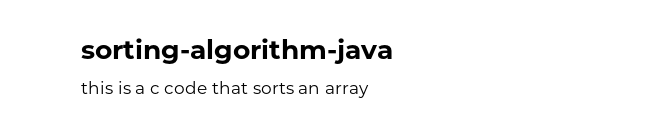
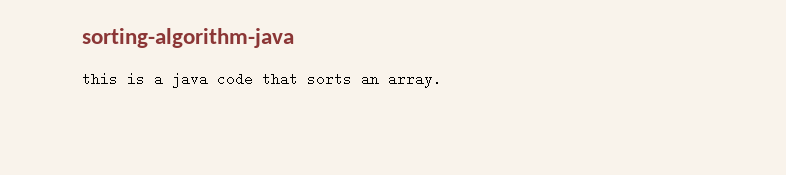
[149,85,160,94] c -> [172,72,208,88] java
[324,85,369,98] array -> [388,72,442,88] array.

